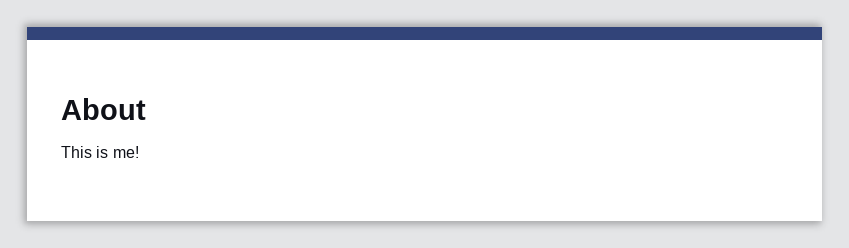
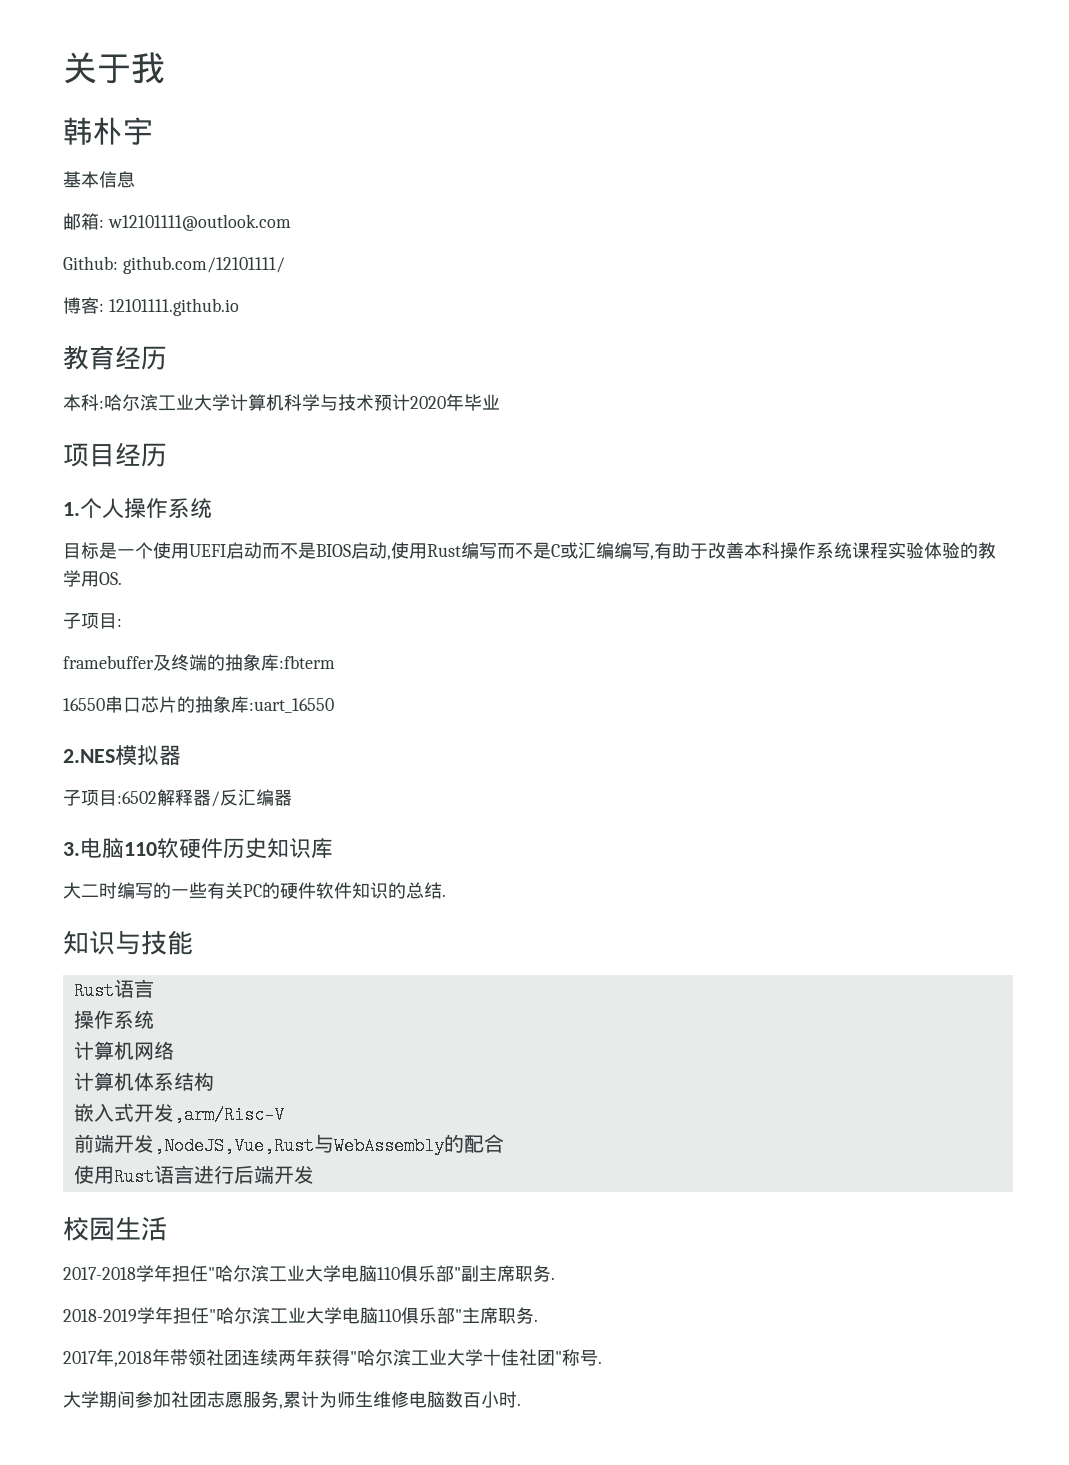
[61,98,146,120] [61,146,139,158] About // This is me! -> [63,52,165,84] [63,117,153,145] [63,171,135,188] [63,213,291,231] [63,256,285,274] [63,297,239,316] [63,345,167,370] [63,394,500,411] [63,442,167,467] [63,498,212,518] [63,542,996,560] [63,570,122,587] [63,613,122,629] [63,654,335,671] [63,696,334,713] [63,745,181,765] [63,789,292,807] [63,838,333,859] [63,882,446,899] [63,930,193,955] [73,979,154,1000] [73,1010,154,1029] [73,1041,174,1060] [73,1072,214,1091] [73,1103,284,1124] [73,1134,504,1155] [73,1165,314,1186] [63,1216,167,1241] [63,1265,555,1282] [63,1307,538,1324] [63,1349,602,1367] [63,1391,521,1409] 关于我 // 韩朴宇 // 基本信息 // 邮箱: w12101111@outlook.com // Github: github.com/12101111/ // 博客: 12101111.github.io // 教育经历 // 本科:哈尔滨工业大学计算机科学与技术预计2020年毕业 // 项目经历 // 1.个人操作系统 // 目标是一个使用UEFI启动而不是BIOS启动,使用Rust编写而不是C或汇编编写,有助于改善本科操作系统课程实验体验的教学用OS. // 子项目: // framebuffer及终端的抽象库:fbterm // 16550串口芯片的抽象库:uart_16550 // 2.NES模拟器 // 子项目:6502解释器/反汇编器 // 3.电脑110软硬件历史知识库 // 大二时编写的一些有关PC的硬件软件知识的总结. // 知识与技能 // Rust语言 // 操作系统 // 计算机网络 // 计算机体系结构 // 嵌入式开发,arm/Risc-V // 前端开发,NodeJS,Vue,Rust与WebAssembly的配合 // 使用Rust语言进行后端开发 // 校园生活 // 2017-2018学年担任"哈尔滨工业大学电脑110俱乐部"副主席职务. // 2018-2019学年担任"哈尔滨工业大学电脑110俱乐部"主席职务. // 2017年,2018年带领社团连续两年获得"哈尔滨工业大学十佳社团"称号. // 大学期间参加社团志愿服务,累计为师生维修电脑数百小时.

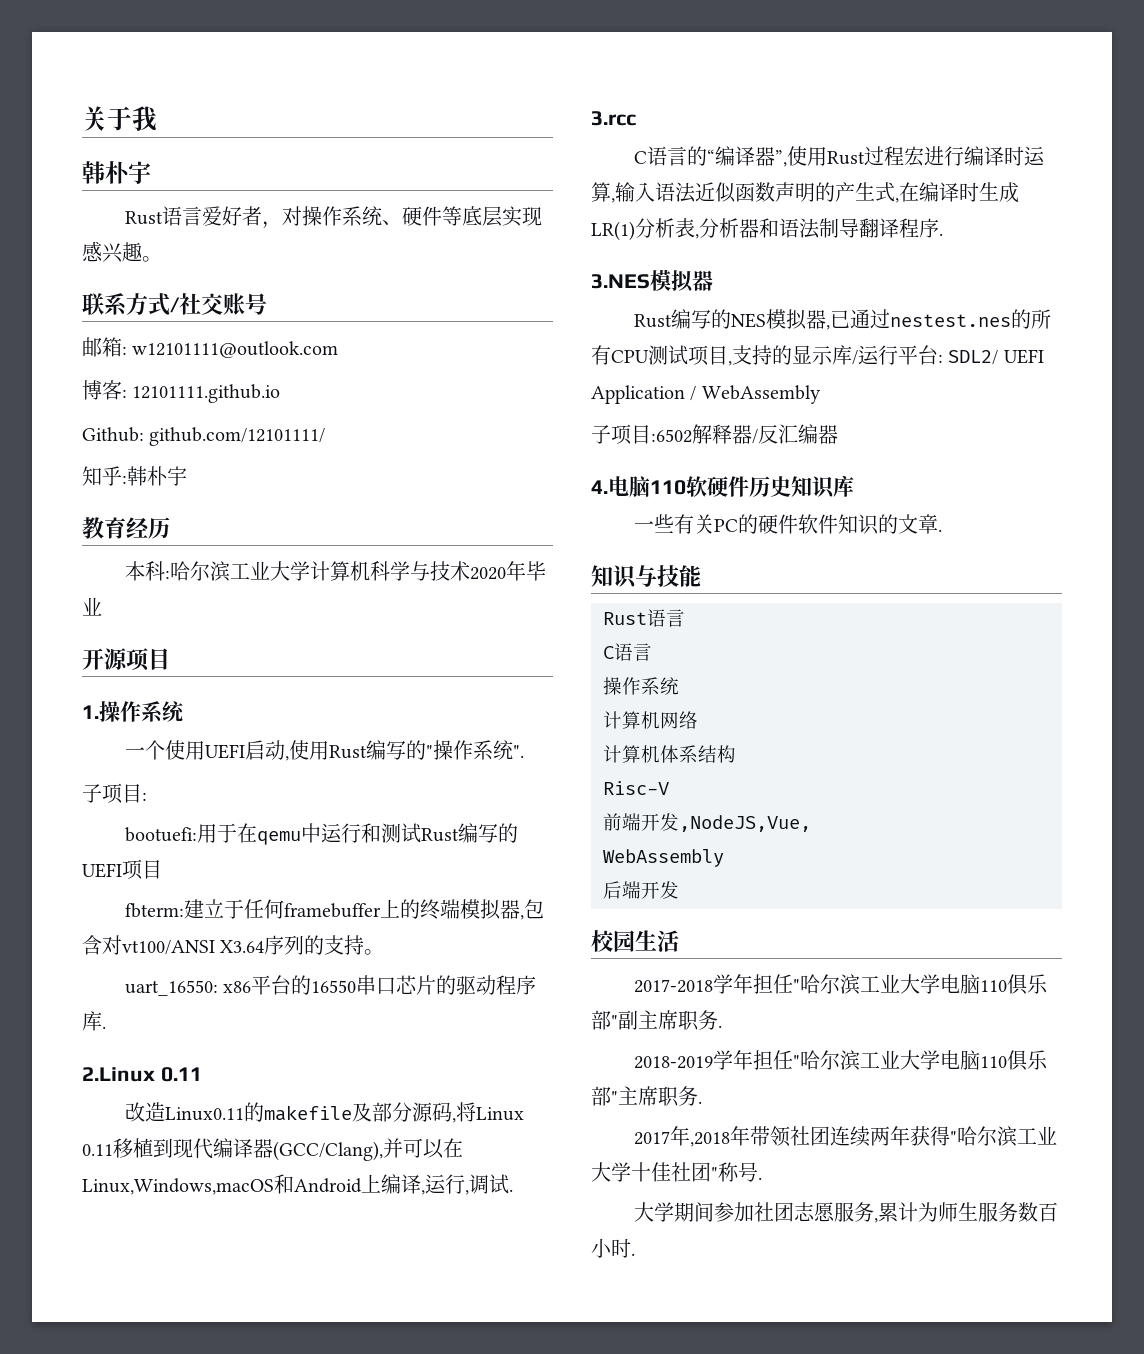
[63,171,135,188] 基本信息 -> [124,206,542,229] [82,241,162,263] [82,293,267,316] Rust语言爱好者，对操作系统、硬件等底层实现感兴趣。 // 联系方式/社交账号
[63,256,285,274] // Github: github.com/12101111/ -> (339, 349) none
(239, 307) none -> [82,427,326,446] [82,466,187,486] // Github: github.com/12101111/ // 知乎:韩朴宇
[374,394,410,411] 预计 -> (470, 571) none
[63,442,167,467] 项目经历 -> [82,648,170,671] 开源项目
[80,498,212,518] [63,542,117,559] 个人操作系统 // 目标是 -> [99,701,184,723] 操作系统 //
[262,542,387,559] 而不是BIOS启动 -> (285, 750) none
[497,542,996,560] [63,570,122,587] [63,613,122,629] [63,654,335,671] [63,696,334,713] [63,745,181,765] 而不是C或汇编编写,有助于改善本科操作系统课程实验体验的教学用OS. // 子项目: // framebuffer及终端的抽象库:fbterm // 16550串口芯片的抽象库:uart_16550 // 2.NES模拟器 -> [405,740,524,760] [82,783,147,804] [124,823,518,845] [82,859,162,880] [124,899,544,920] [82,935,385,955] [124,975,536,996] [82,1011,106,1031] [82,1067,202,1082] [124,1102,524,1123] [82,1138,463,1161] [82,1174,513,1195] [591,111,636,126] [633,146,1045,167] [591,182,1019,203] [591,218,943,241] [591,270,713,292] [633,309,1051,330] [591,345,1044,366] [591,385,821,404] 的"操作系统". // 子项目: // bootuefi:用于在qemu中运行和测试Rust编写的UEFI项目 // fbterm:建立于任何framebuffer上的终端模拟器,包含对vt100/ANSI X3.64序列的支持。 // uart_16550: x86平台的16550串口芯片的驱动程序库. // 2.Linux 0.11 // 改造Linux0.11的makefile及部分源码,将Linux 0.11移植到现代编译器(GCC/Clang),并可以在Linux,Windows,macOS和Android上编译,运行,调试. // 3.rcc // C语言的“编译器”,使用Rust过程宏进行编译时运算,输入语法近似函数声明的产生式,在编译时生成LR(1)分析表,分析器和语法制导翻译程序. // 3.NES模拟器 // Rust编写的NES模拟器,已通过nestest.nes的所有CPU测试项目,支持的显示库/运行平台: SDL2/ UEFI Application / WebAssembly
[63,842,80,856] 3. -> [591,480,608,494] 4.
[63,882,171,899] 大二时编写的 -> (854, 486) none
[406,882,442,899] 总结 -> [897,514,938,534] 文章
(154, 988) none -> [603,643,652,661] // C语言
[73,1103,284,1124] 嵌入式开发,arm/Risc-V -> [603,781,669,795] Risc-V
[153,1134,504,1155] [73,1165,234,1186] ,NodeJS,Vue,Rust与WebAssembly的配合 // 使用Rust语言进行 -> [679,815,811,832] [603,849,724,867] ,NodeJS,Vue, // WebAssembly //
[373,1391,445,1408] 维修电脑 -> [977,1202,1018,1222] 服务

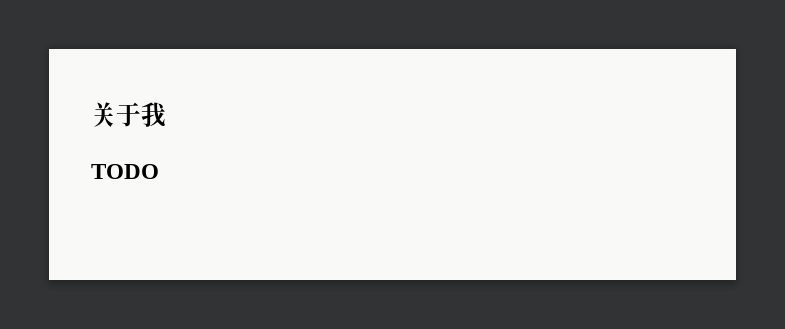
[82,161,151,184] [124,206,542,229] [82,241,162,263] [82,293,267,316] [82,337,339,358] [82,380,281,403] [82,427,326,446] [82,466,187,486] [82,517,170,539] [124,561,546,582] [82,597,102,616] [82,648,170,671] [82,701,184,723] [124,740,524,761] [82,783,147,804] [124,823,518,845] [82,859,162,880] [124,899,544,920] [82,935,385,955] [124,975,536,996] [82,1011,106,1031] [82,1067,202,1082] [124,1102,524,1123] [82,1138,463,1161] [82,1174,513,1195] [591,111,636,126] [633,146,1045,167] [591,182,1019,203] [591,218,943,241] [591,270,713,292] [633,309,1051,330] [591,345,1044,366] [591,385,821,404] [591,424,838,445] [591,475,854,499] [633,514,942,535] [591,565,701,589] [603,609,685,627] [603,643,652,661] [603,677,679,695] [603,711,698,729] [603,745,736,763] [603,781,669,795] [603,813,811,832] [603,849,724,867] [603,881,679,899] [591,930,679,952] [633,974,1048,995] [591,1010,722,1031] [633,1050,1048,1071] [591,1086,702,1107] [633,1126,1057,1147] [591,1162,762,1182] [633,1202,1058,1223] [591,1238,635,1258] 韩朴宇 // Rust语言爱好者，对操作系统、硬件等底层实现感兴趣。 // 联系方式/社交账号 // 邮箱: w12101111@outlook.com // 博客: 12101111.github.io // Github: github.com/12101111/ // 知乎:韩朴宇 // 教育经历 // 本科:哈尔滨工业大学计算机科学与技术2020年毕业 // 开源项目 // 1.操作系统 // 一个使用UEFI启动,使用Rust编写的"操作系统". // 子项目: // bootuefi:用于在qemu中运行和测试Rust编写的UEFI项目 // fbterm:建立于任何framebuffer上的终端模拟器,包含对vt100/ANSI X3.64序列的支持。 // uart_16550: x86平台的16550串口芯片的驱动程序库. // 2.Linux 0.11 // 改造Linux0.11的makefile及部分源码,将Linux 0.11移植到现代编译器(GCC/Clang),并可以在Linux,Windows,macOS和Android上编译,运行,调试. // 3.rcc // C语言的“编译器”,使用Rust过程宏进行编译时运算,输入语法近似函数声明的产生式,在编译时生成LR(1)分析表,分析器和语法制导翻译程序. // 3.NES模拟器 // Rust编写的NES模拟器,已通过nestest.nes的所有CPU测试项目,支持的显示库/运行平台: SDL2/ UEFI Application / WebAssembly // 子项目:6502解释器/反汇编器 // 4.电脑110软硬件历史知识库 // 一些有关PC的硬件软件知识的文章. // 知识与技能 // Rust语言 // C语言 // 操作系统 // 计算机网络 // 计算机体系结构 // Risc-V // 前端开发,NodeJS,Vue, // WebAssembly // 后端开发 // 校园生活 // 2017-2018学年担任"哈尔滨工业大学电脑110俱乐部"副主席职务. // 2018-2019学年担任"哈尔滨工业大学电脑110俱乐部"主席职务. // 2017年,2018年带领社团连续两年获得"哈尔滨工业大学十佳社团"称号. // 大学期间参加社团志愿服务,累计为师生服务数百小时. -> [91,164,159,179] TODO

